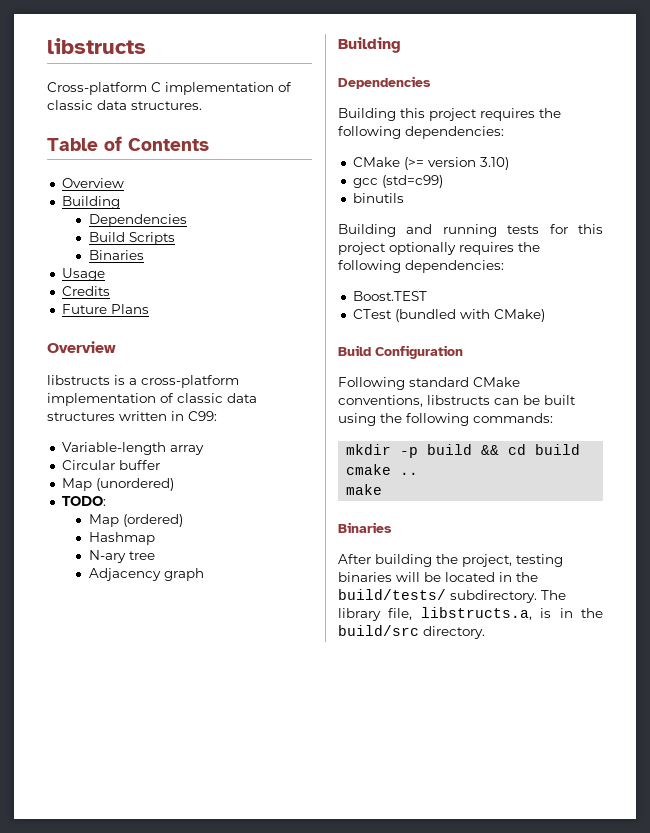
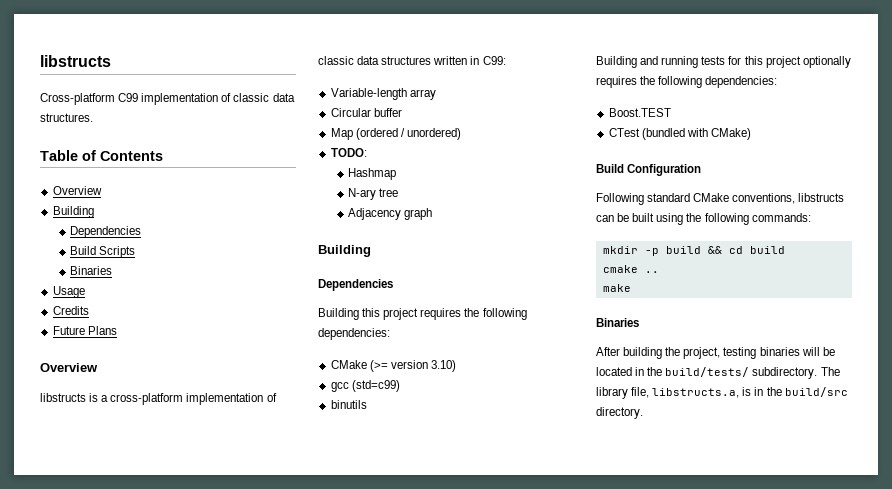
[151,82,161,92] C -> [118,93,139,102] C99
[95,478,174,491] (unordered) -> [355,128,461,140] (ordered / unordered)
[88,514,183,527] // Map (ordered) -> (367, 152) none

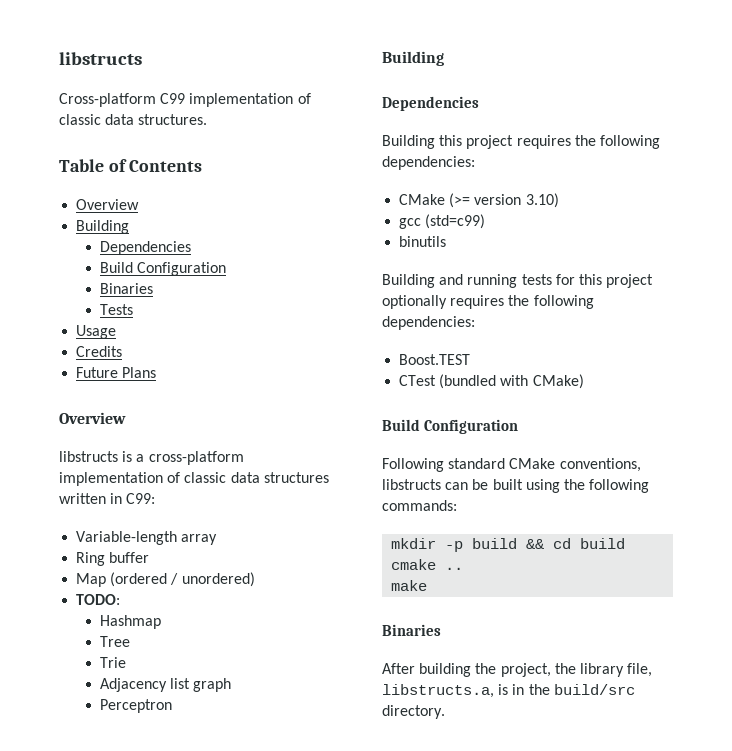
[99,246,136,258] [70,266,113,275] Scripts // Binaries -> [137,262,227,276] [99,283,153,294] [99,304,133,315] Configuration // Binaries // Tests
[330,108,371,117] Circular -> [76,552,106,566] Ring
[348,188,399,200] N-ary tree -> [99,636,130,647] [99,657,126,668] Tree // Trie
(402, 214) none -> [170,678,191,689] list
(433, 214) none -> [99,699,172,713] // Perceptron
[723,347,835,359] [596,367,840,379] testing binaries will be located in the build/tests/ subdirectory. The -> [554,663,576,674] the

